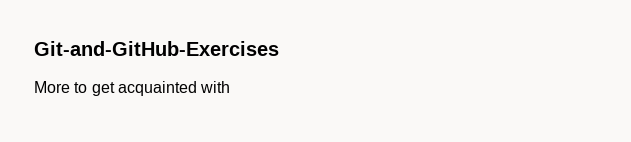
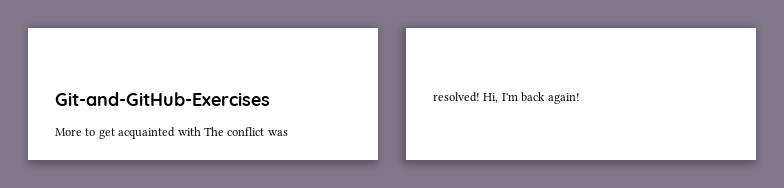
(231, 87) none -> [203,127,288,136] [433,92,580,104] The conflict was resolved! Hi, I'm back again!

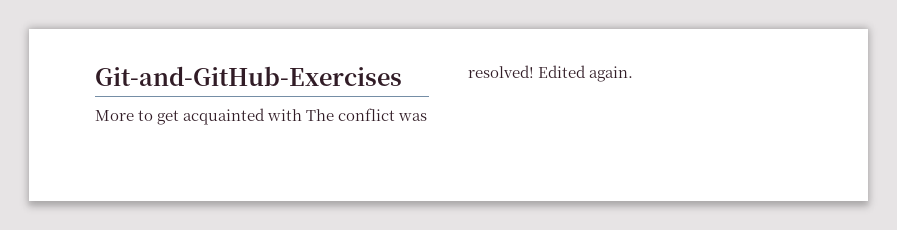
[483,92,580,104] Hi, I'm back again! -> [538,65,634,82] Edited again.

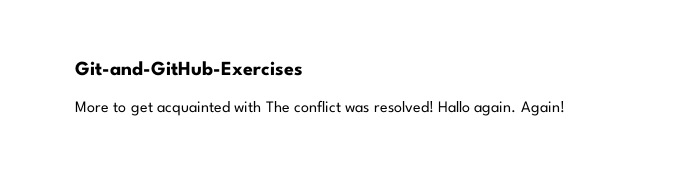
[538,65,634,82] Edited again. -> [437,101,565,116] Hallo again. Again!

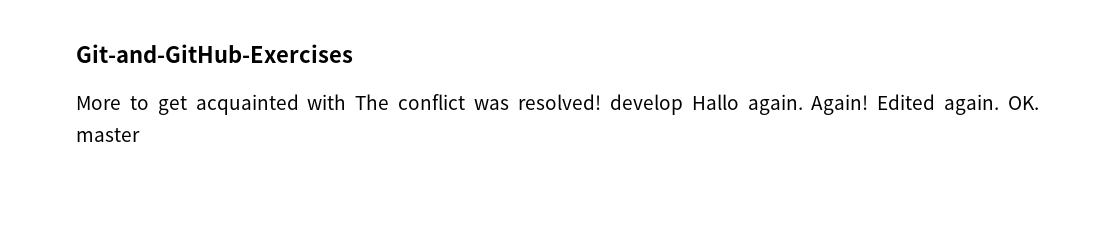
(434, 107) none -> [609,94,683,115] develop
(565, 108) none -> [877,94,1039,115] [76,128,140,142] Edited again. OK. master

